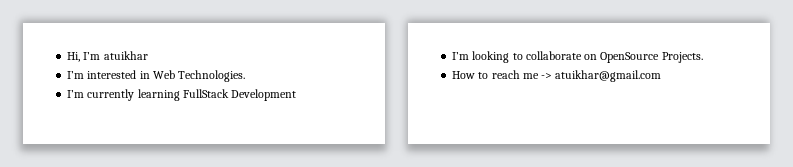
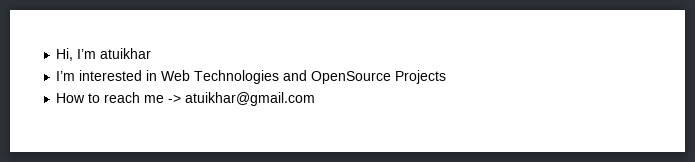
[178,70,246,82] [67,89,297,101] [452,51,703,63] Technologies. // I’m currently learning FullStack Development // I’m looking to collaborate on OpenSource Projects. -> [194,70,447,84] Technologies and OpenSource Projects

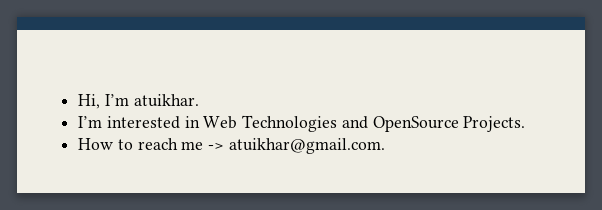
[100,48,152,59] atuikhar -> [133,94,199,107] atuikhar.
[395,70,447,84] Projects -> [463,116,526,132] Projects.
[185,92,316,106] atuikhar@gmail.com -> [228,138,385,154] atuikhar@gmail.com.

